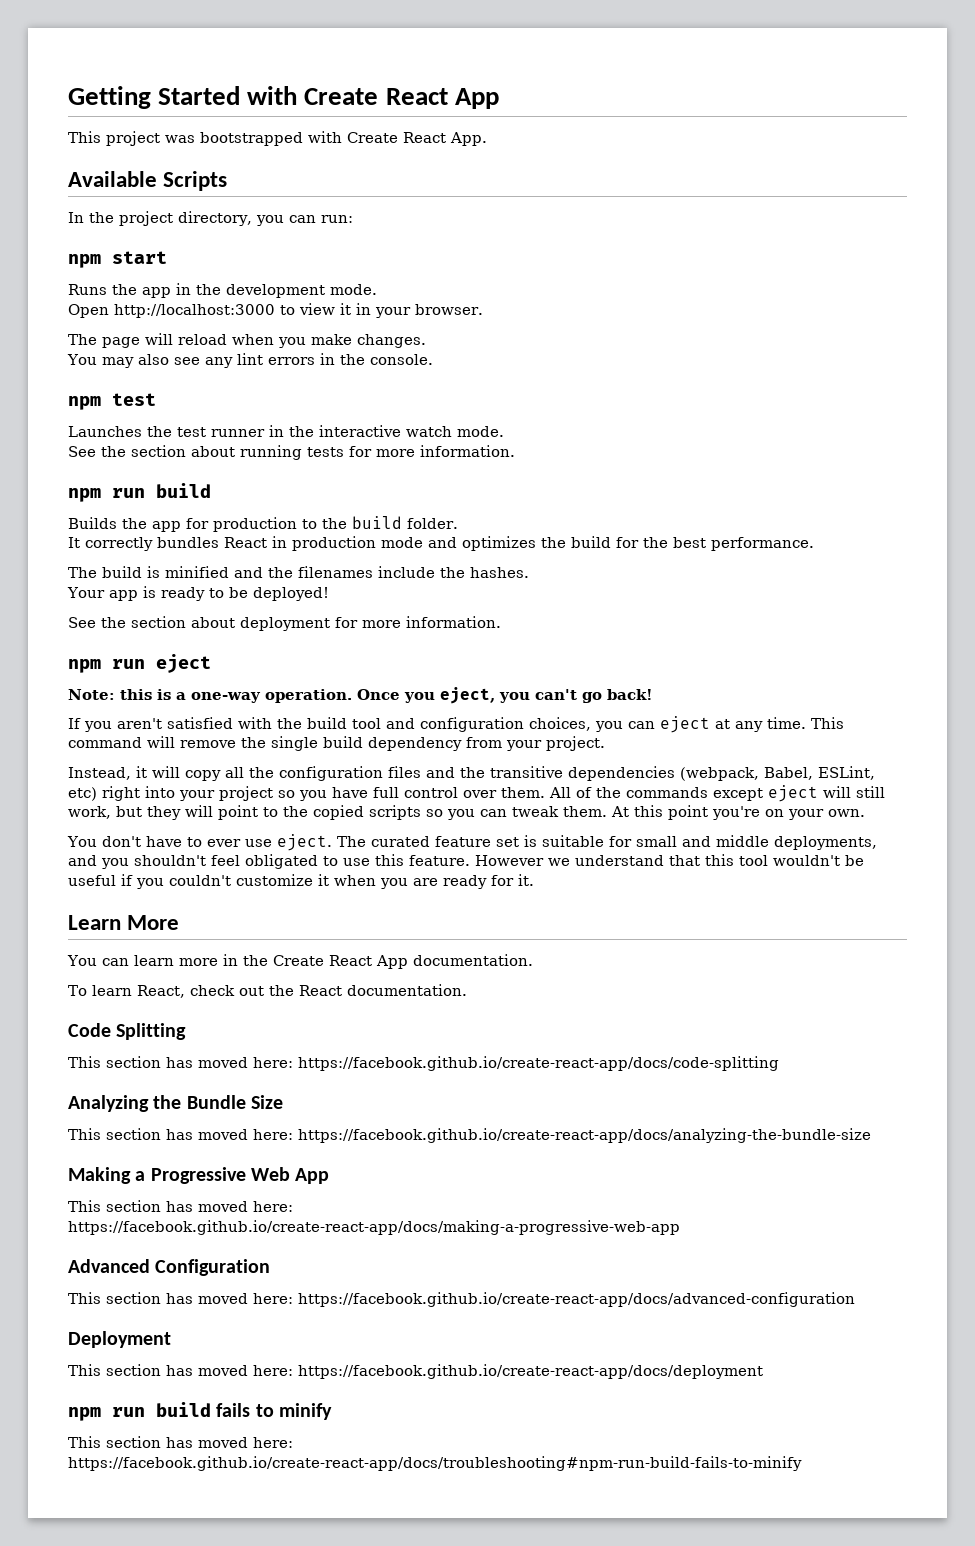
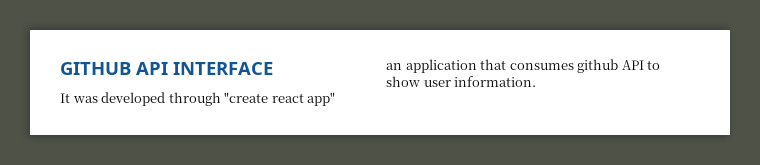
[68,86,499,109] [68,131,487,146] [68,171,228,191] [68,211,353,226] [68,251,167,268] [68,283,377,298] [68,303,483,318] [68,333,426,348] [67,353,433,368] [68,393,156,410] [68,425,504,437] [68,445,515,460] [68,483,211,502] [68,516,458,532] [68,536,814,551] [68,566,529,578] [67,586,329,601] [68,616,501,631] [68,654,211,673] [68,687,653,704] [68,716,844,733] [68,736,605,751] [68,766,875,781] [68,785,885,802] [68,805,865,820] [67,834,877,851] [68,854,864,869] [68,874,534,889] [68,915,180,930] [67,954,533,969] [68,984,467,998] [68,1023,187,1040] [68,1056,779,1071] [68,1095,283,1112] [68,1128,871,1143] [68,1167,330,1184] [68,1200,293,1212] [68,1220,680,1235] [68,1259,271,1276] [68,1292,855,1307] [68,1331,171,1348] [68,1364,763,1379] [68,1402,332,1421] [68,1436,293,1448] [68,1456,802,1471] Getting Started with Create React App // This project was bootstrapped with Create React App. // Available Scripts // In the project directory, you can run: // npm start // Runs the app in the development mode. // Open http://localhost:3000 to view it in your browser. // The page will reload when you make changes. // You may also see any lint errors in the console. // npm test // Launches the test runner in the interactive watch mode. // See the section about running tests for more information. // npm run build // Builds the app for production to the build folder. // It correctly bundles React in production mode and optimizes the build for the best performance. // The build is minified and the filenames include the hashes. // Your app is ready to be deployed! // See the section about deployment for more information. // npm run eject // Note: this is a one-way operation. Once you eject, you can't go back! // If you aren't satisfied with the build tool and configuration choices, you can eject at any time. This command will remove the single build dependency from your project. // Instead, it will copy all the configuration files and the transitive dependencies (webpack, Babel, ESLint, etc) right into your project so you have full control over them. All of the commands except eject will still work, but they will point to the copied scripts so you can tweak them. At this point you're on your own. // You don't have to ever use eject. The curated feature set is suitable for small and middle deployments, and you shouldn't feel obligated to use this feature. However we understand that this tool wouldn't be useful if you couldn't customize it when you are ready for it. // Learn More // You can learn more in the Create React App documentation. // To learn React, check out the React documentation. // Code Splitting // This section has moved here: https://facebook.github.io/create-react-app/docs/code-splitting // Analyzing the Bundle Size // This section has moved here: https://facebook.github.io/create-react-app/docs/analyzing-the-bundle-size // Making a Progressive Web App // This section has moved here: https://facebook.github.io/create-react-app/docs/making-a-progressive-web-app // Advanced Configuration // This section has moved here: https://facebook.github.io/create-react-app/docs/advanced-configuration // Deployment // This section has moved here: https://facebook.github.io/create-react-app/docs/deployment // npm run build fails to minify // This section has moved here: https://facebook.github.io/create-react-app/docs/troubleshooting#npm-run-build-fails-to-minify -> [60,62,273,75] [60,92,336,106] [386,59,661,73] [386,76,537,87] GITHUB API INTERFACE // It was developed through "create react app" an application that consumes github API to show user information.

